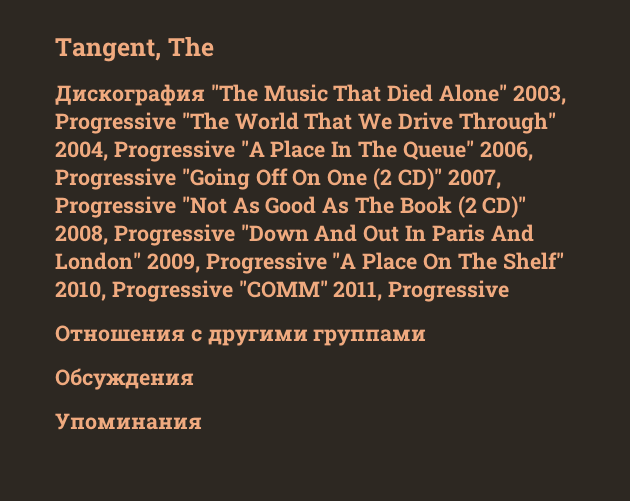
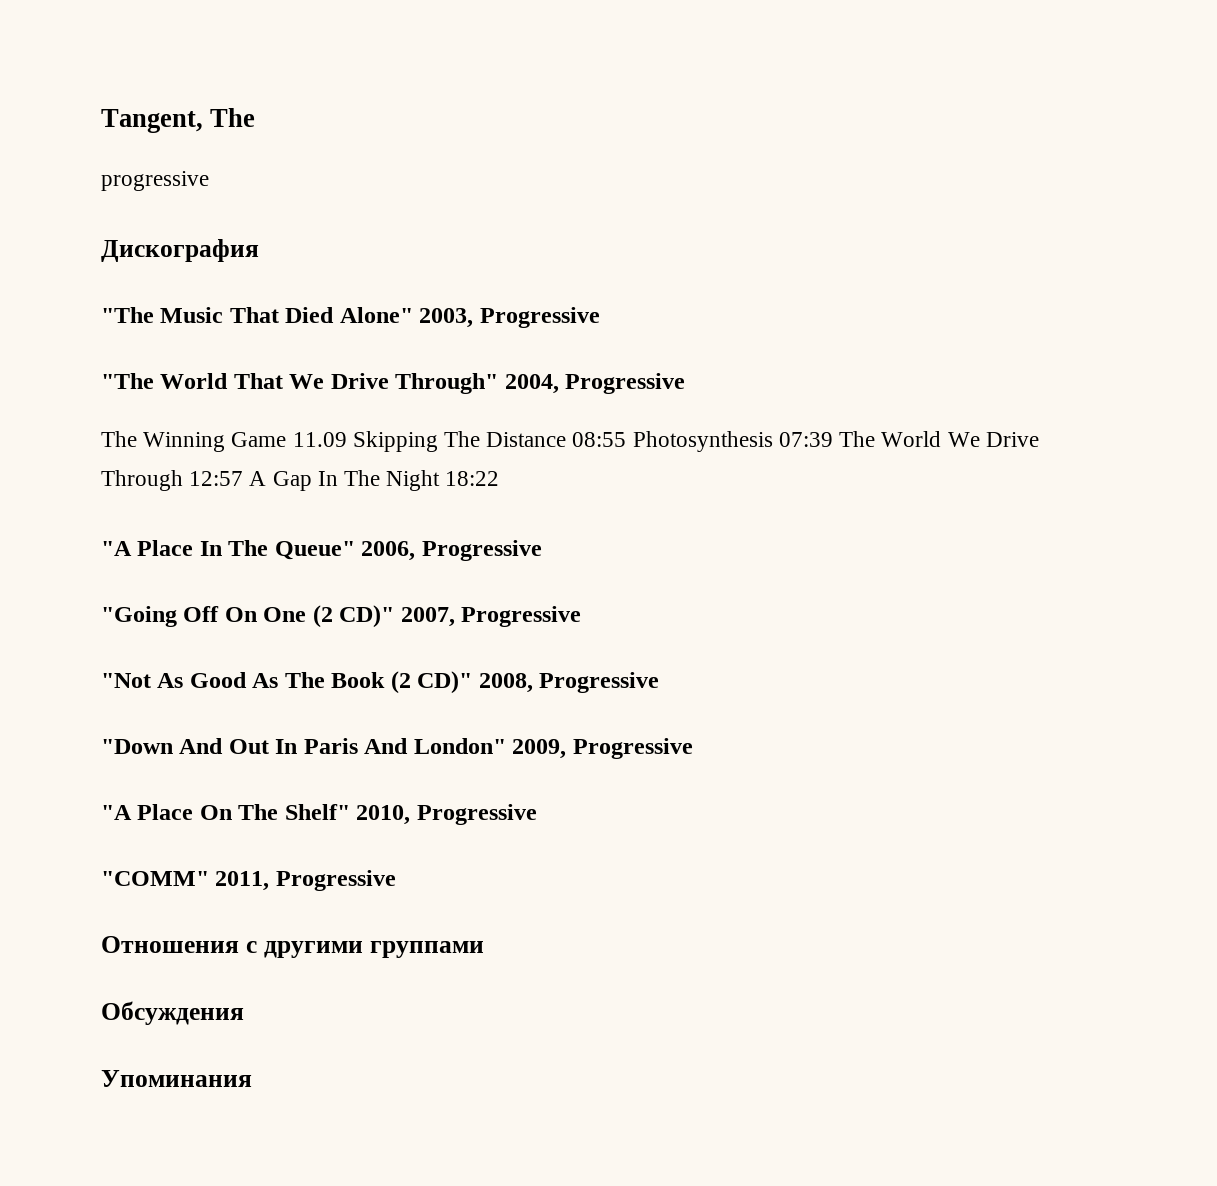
(214, 46) none -> [101,171,209,191] // progressive
(205, 95) none -> (259, 250) //
(176, 123) none -> (600, 317) //
(235, 151) none -> [101,431,1039,452] [101,470,500,491] // The Winning Game 11.09 Skipping The Distance 08:55 Photosynthesis 07:39 The World We Drive Through 12:57 A Gap In The Night 18:22 //
(176, 179) none -> (542, 550) //
(176, 207) none -> (582, 616) //
(235, 235) none -> (660, 682) //
(327, 263) none -> (693, 748) //
(233, 291) none -> (537, 814) //

